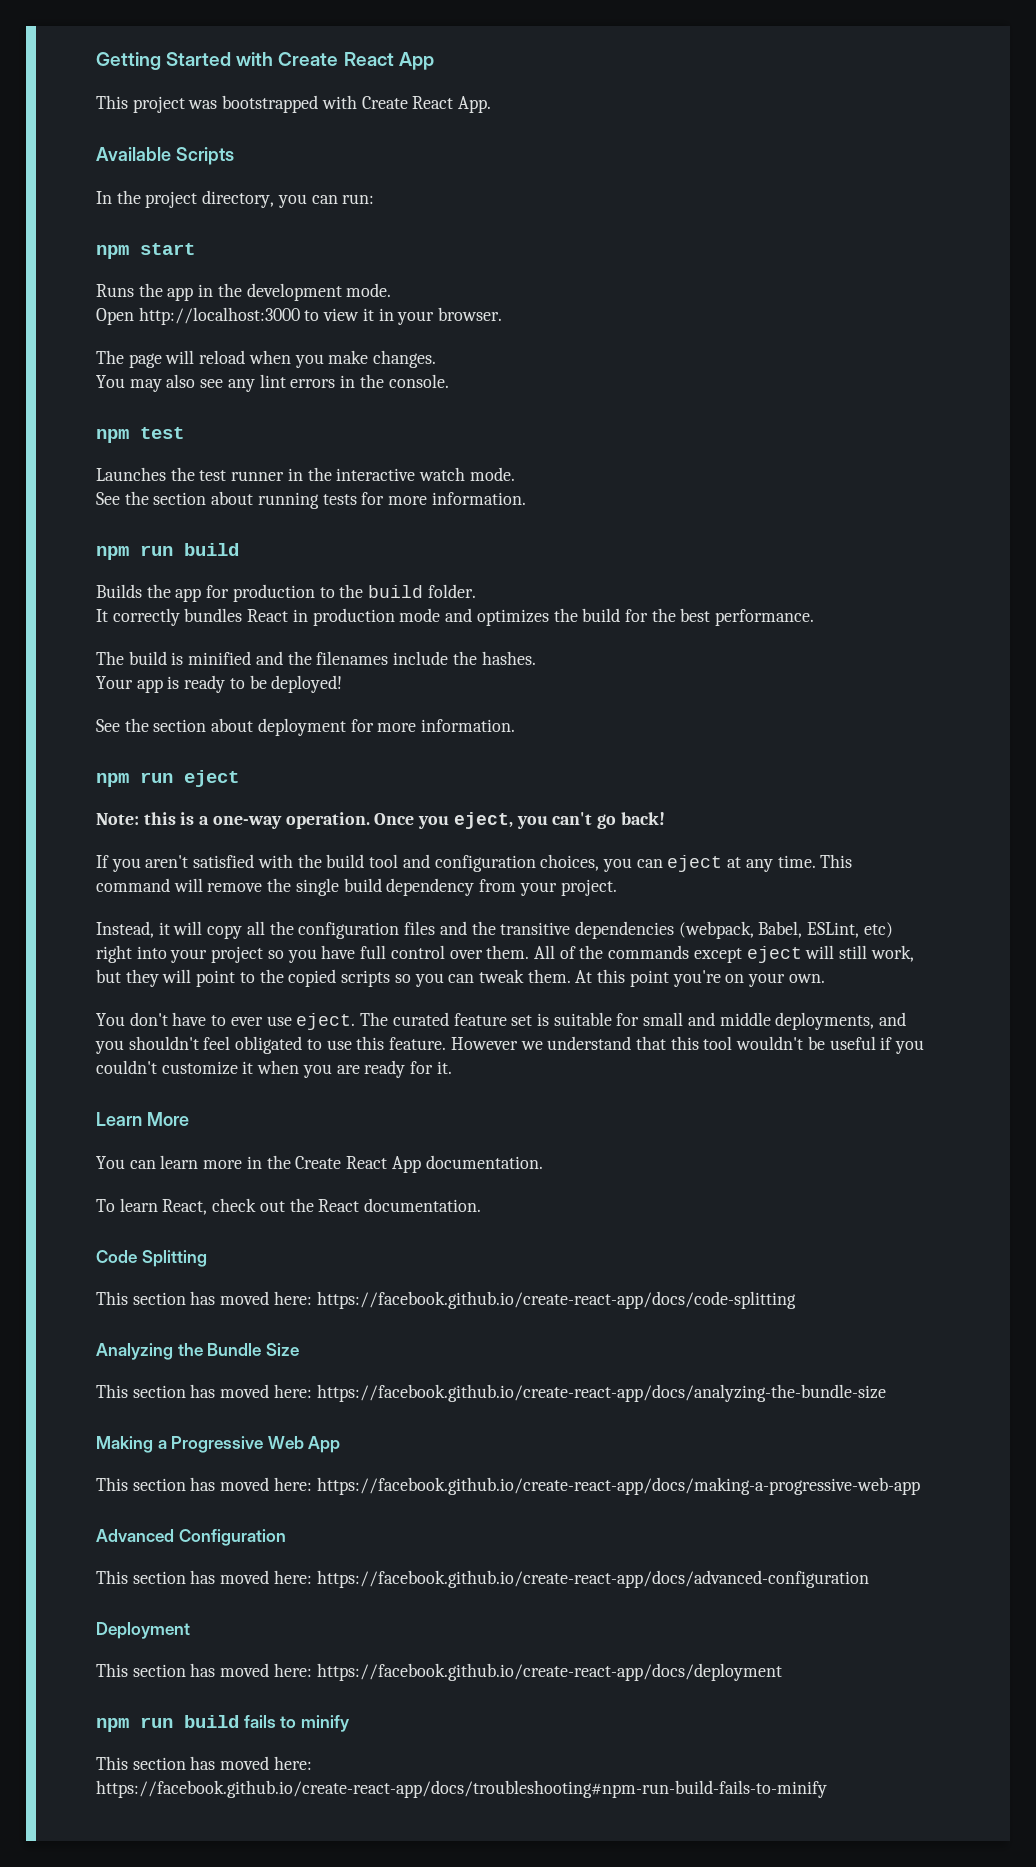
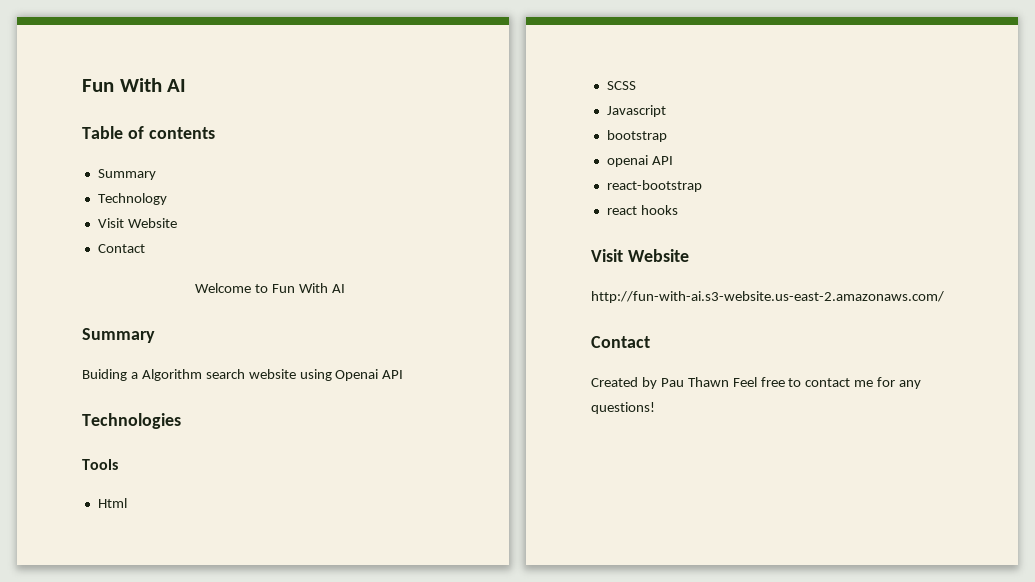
[96,52,434,70] [96,95,492,113] [96,147,234,165] [96,190,375,208] [96,243,195,259] [96,283,392,301] [96,307,503,325] [96,350,437,368] [96,374,449,392] [96,427,184,443] [96,467,515,481] [96,491,526,509] [96,543,239,560] [96,584,476,602] [96,608,815,626] [96,651,536,665] [96,675,343,693] [96,718,516,736] [96,770,239,787] [96,812,665,829] [96,854,853,872] [96,878,617,896] [96,921,893,939] [96,945,914,963] [96,969,825,987] [96,1012,907,1030] [95,1036,925,1054] [96,1060,452,1078] [96,1112,189,1126] [96,1155,543,1173] [96,1198,482,1215] [96,1250,207,1267] [96,1291,796,1309] [96,1343,299,1360] [96,1384,886,1402] [96,1436,341,1453] [96,1477,920,1495] [96,1529,286,1546] [96,1570,869,1588] [96,1622,190,1639] [96,1663,782,1681] [96,1715,350,1732] [96,1756,312,1770] [96,1780,827,1798] Getting Started with Create React App // This project was bootstrapped with Create React App. // Available Scripts // In the project directory, you can run: // npm start // Runs the app in the development mode. // Open http://localhost:3000 to view it in your browser. // The page will reload when you make changes. // You may also see any lint errors in the console. // npm test // Launches the test runner in the interactive watch mode. // See the section about running tests for more information. // npm run build // Builds the app for production to the build folder. // It correctly bundles React in production mode and optimizes the build for the best performance. // The build is minified and the filenames include the hashes. // Your app is ready to be deployed! // See the section about deployment for more information. // npm run eject // Note: this is a one-way operation. Once you eject, you can't go back! // If you aren't satisfied with the build tool and configuration choices, you can eject at any time. This command will remove the single build dependency from your project. // Instead, it will copy all the configuration files and the transitive dependencies (webpack, Babel, ESLint, etc) right into your project so you have full control over them. All of the commands except eject will still work, but they will point to the copied scripts so you can tweak them. At this point you're on your own. // You don't have to ever use eject. The curated feature set is suitable for small and middle deployments, and you shouldn't feel obligated to use this feature. However we understand that this tool wouldn't be useful if you couldn't customize it when you are ready for it. // Learn More // You can learn more in the Create React App documentation. // To learn React, check out the React documentation. // Code Splitting // This section has moved here: https://facebook.github.io/create-react-app/docs/code-splitting // Analyzing the Bundle Size // This section has moved here: https://facebook.github.io/create-react-app/docs/analyzing-the-bundle-size // Making a Progressive Web App // This section has moved here: https://facebook.github.io/create-react-app/docs/making-a-progressive-web-app // Advanced Configuration // This section has moved here: https://facebook.github.io/create-react-app/docs/advanced-configuration // Deployment // This section has moved here: https://facebook.github.io/create-react-app/docs/deployment // npm run build fails to minify // This section has moved here: https://facebook.github.io/create-react-app/docs/troubleshooting#npm-run-build-fails-to-minify -> [82,78,187,92] [82,126,215,139] [97,169,156,180] [97,193,167,205] [97,218,177,228] [97,244,145,253] [195,283,345,293] [82,328,155,343] [82,369,404,381] [82,413,181,429] [82,459,118,470] [97,498,127,508] [606,81,636,90] [606,105,666,117] [606,130,667,142] [606,155,673,167] [606,180,702,192] [606,205,678,215] [591,249,689,262] [591,291,944,303] [591,336,650,348] [591,377,922,389] [591,402,655,414] Fun With AI // Table of contents // Summary // Technology // Visit Website // Contact // Welcome to Fun With AI // Summary // Buiding a Algorithm search website using Openai API // Technologies // Tools // Html // SCSS // Javascript // bootstrap // openai API // react-bootstrap // react hooks // Visit Website // http://fun-with-ai.s3-website.us-east-2.amazonaws.com/ // Contact // Created by Pau Thawn Feel free to contact me for any questions!

